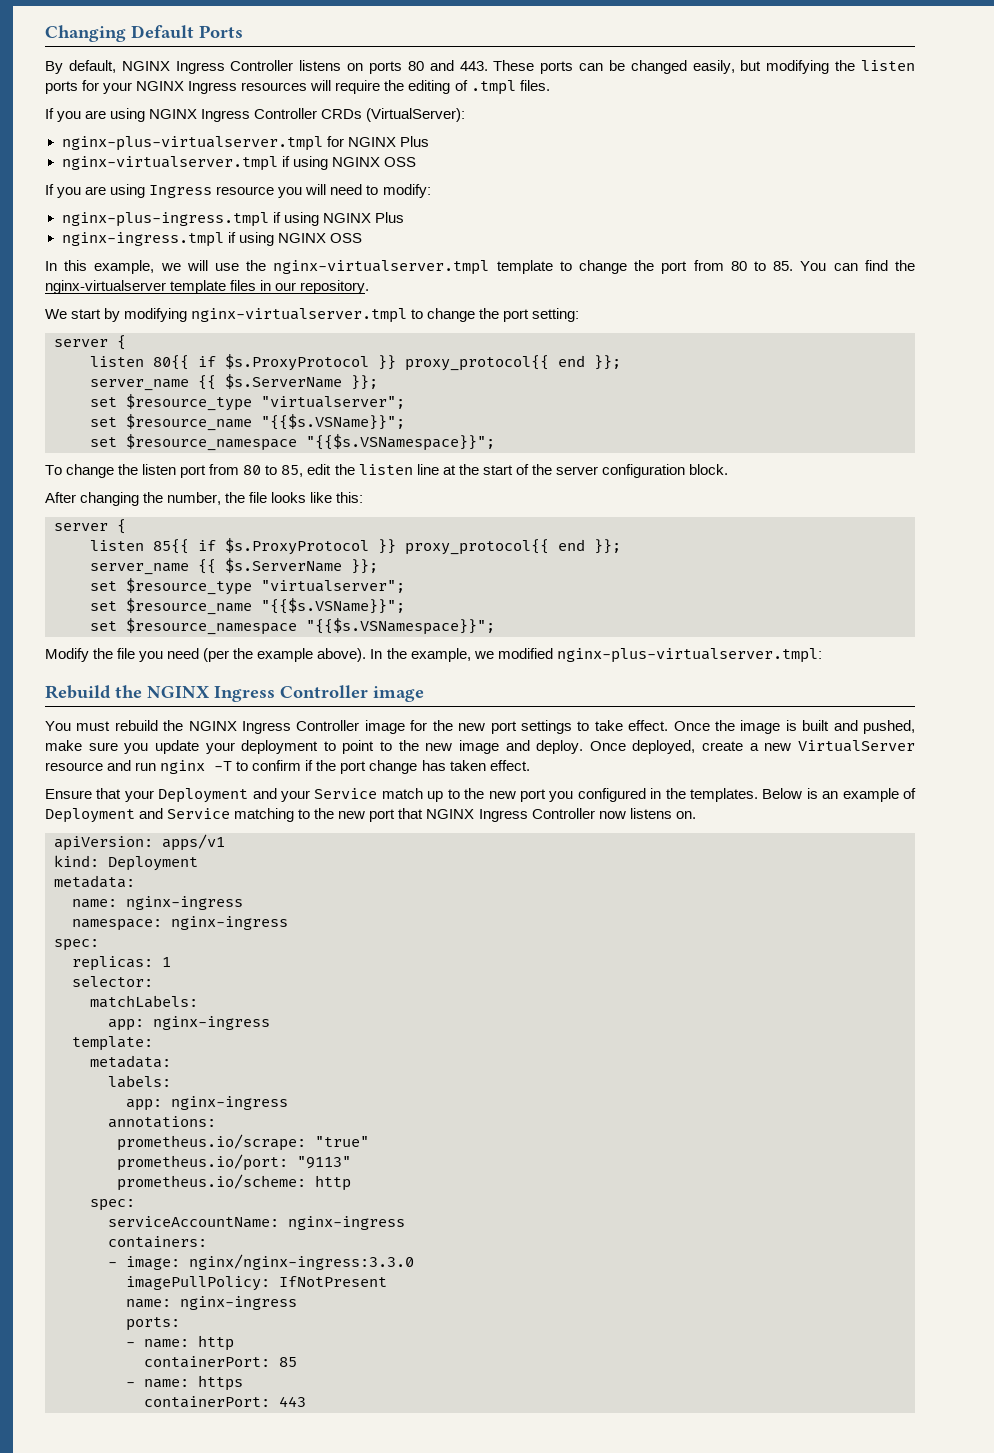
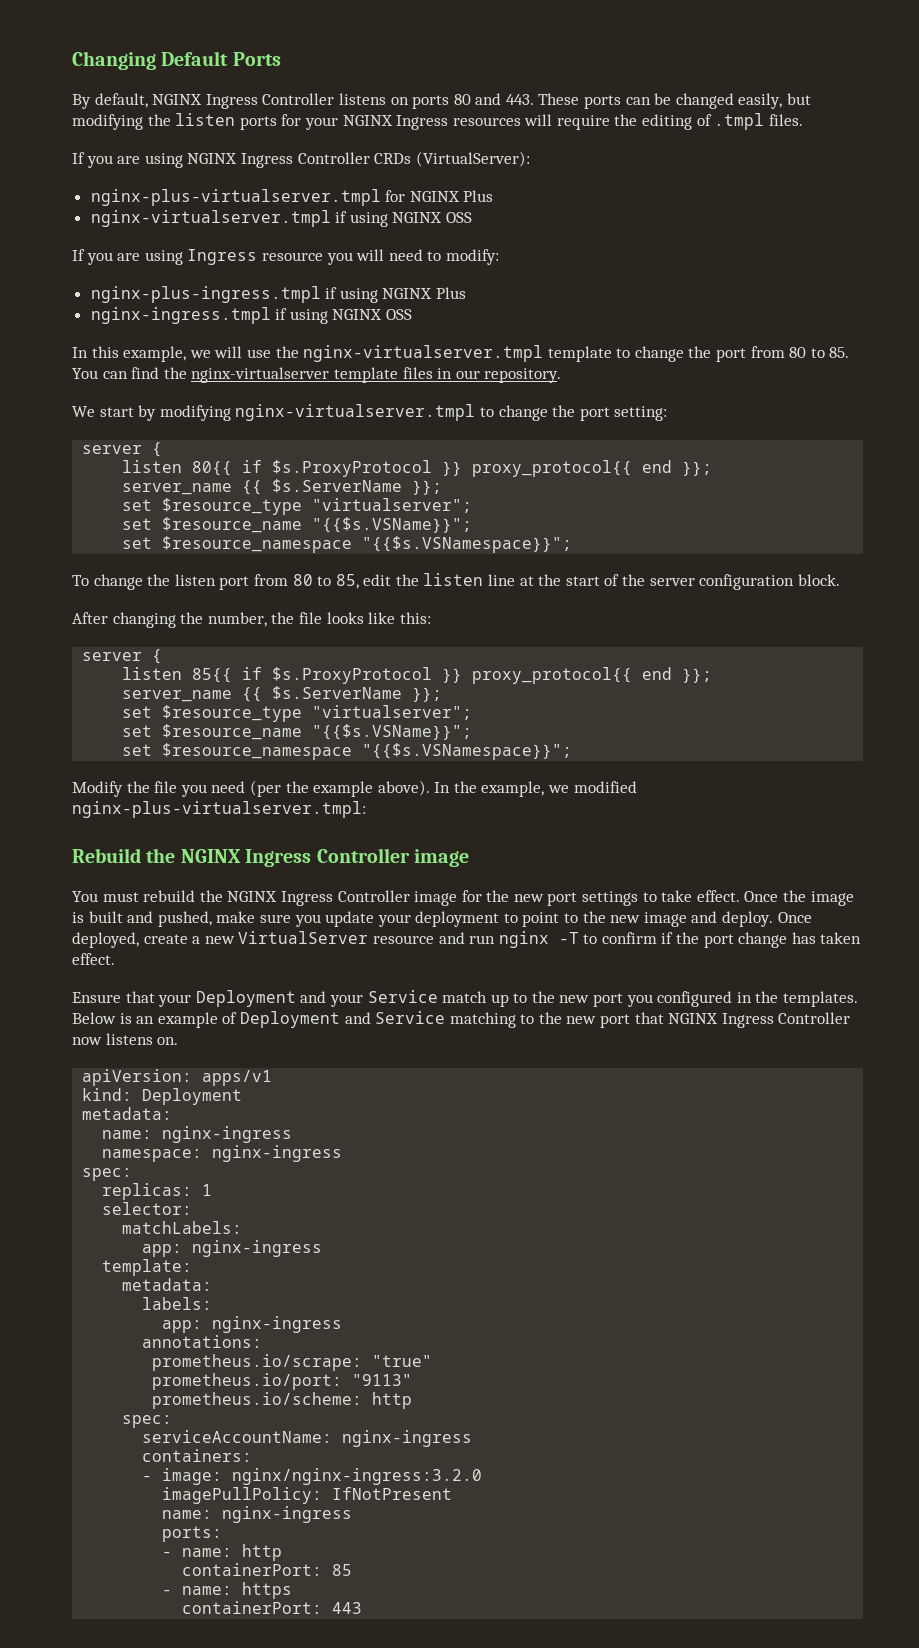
[189,1254,414,1270] nginx/nginx-ingress:3.3.0 -> [232,1468,483,1485] nginx/nginx-ingress:3.2.0

